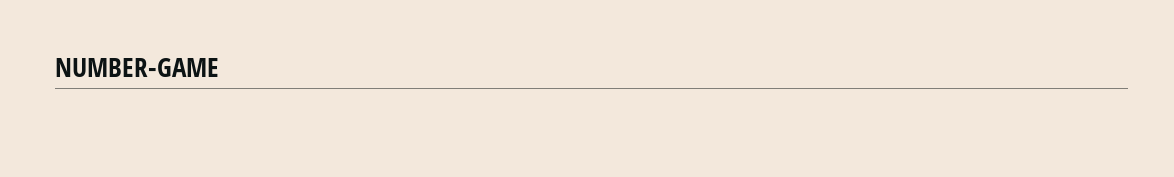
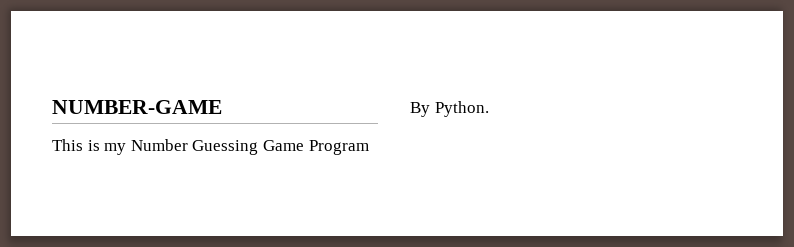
(219, 67) none -> [52,139,369,155] [410,101,489,117] // This is my Number Guessing Game Program By Python.

